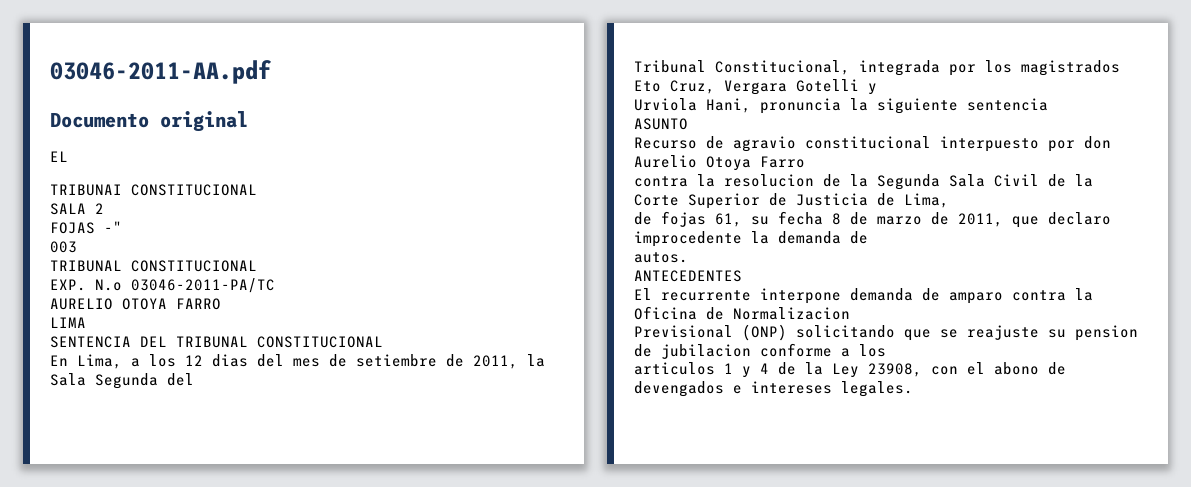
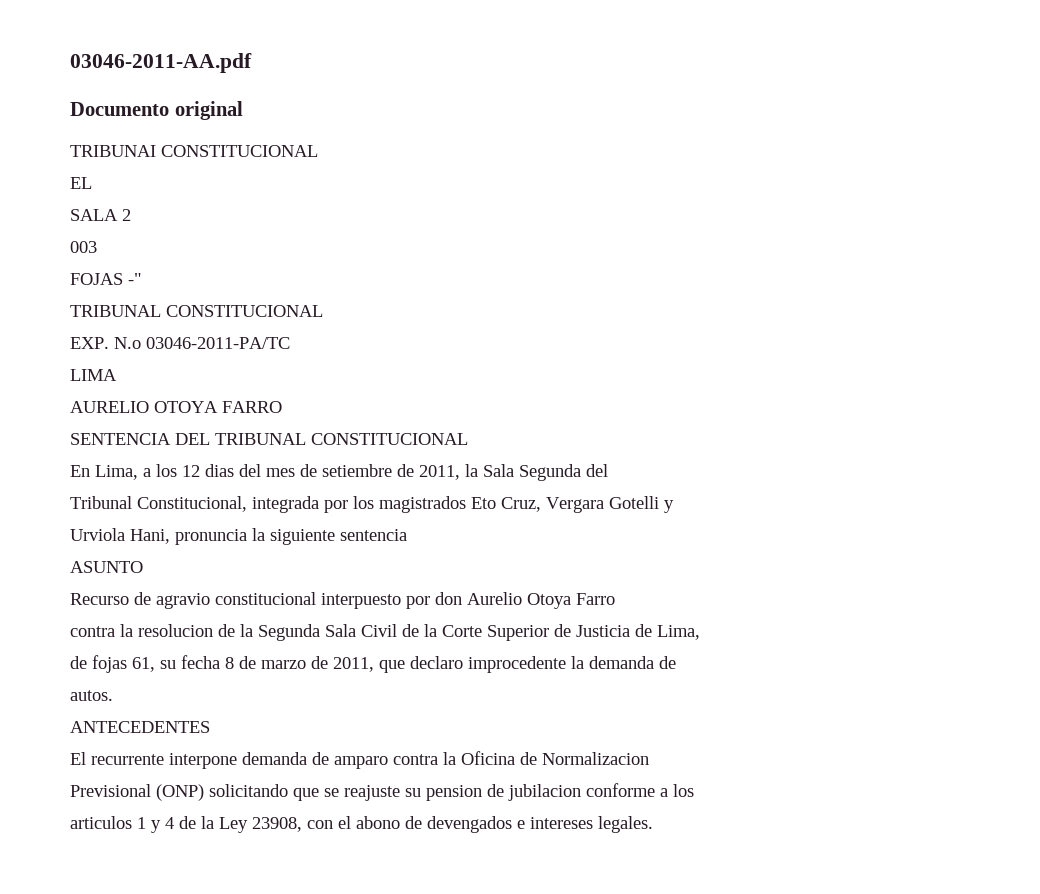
[50,151,68,162] // EL -> (243, 110) none
(257, 190) none -> [70,177,92,189] // EL
(104, 208) none -> [70,241,97,253] // 003
[50,241,77,253] // 003 -> (142, 279) none
(275, 285) none -> [70,369,117,381] // LIMA
[50,317,86,328] // LIMA -> (282, 407) none

